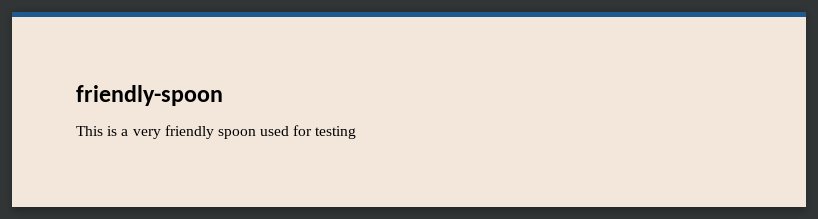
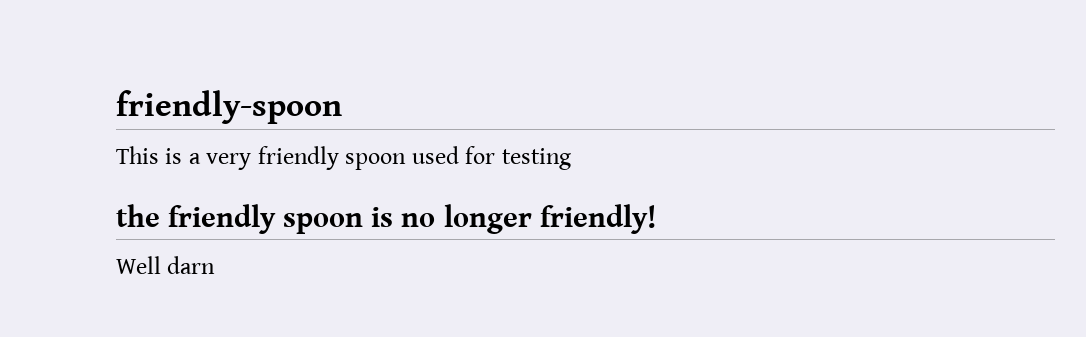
(357, 132) none -> [116,204,657,234] [116,256,216,274] // the friendly spoon is no longer friendly! // Well darn

